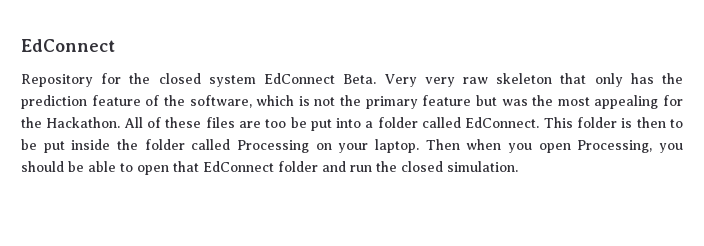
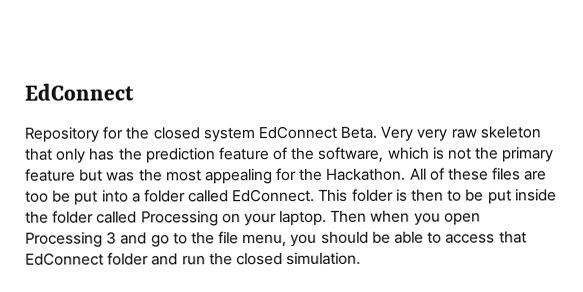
[577,140,653,153] Processing, -> [25,231,288,248] Processing 3 and go to the file menu,
[137,165,169,175] open -> [445,233,496,244] access

